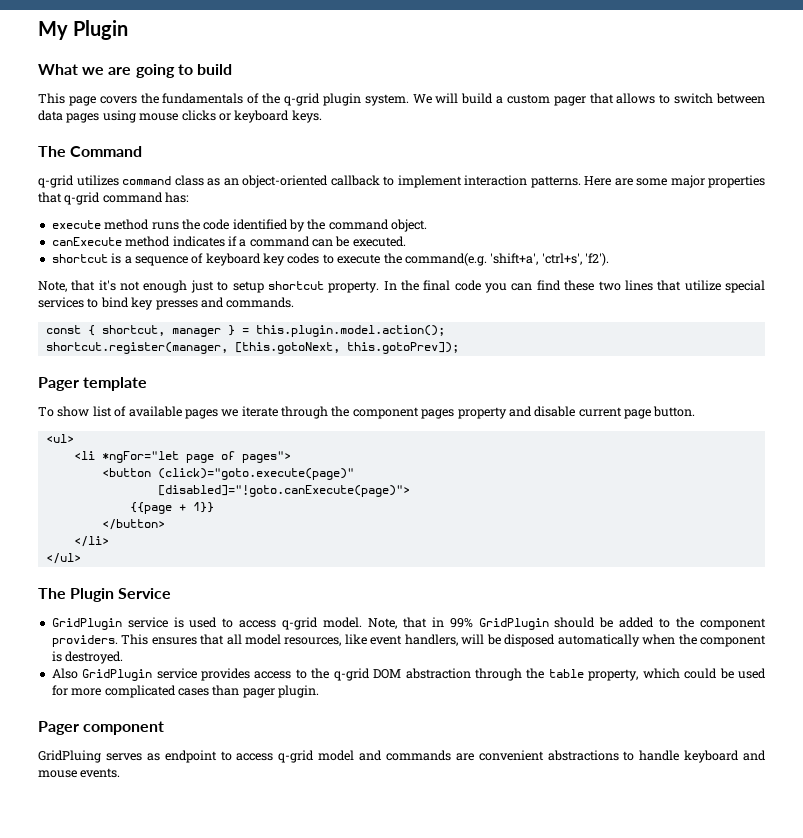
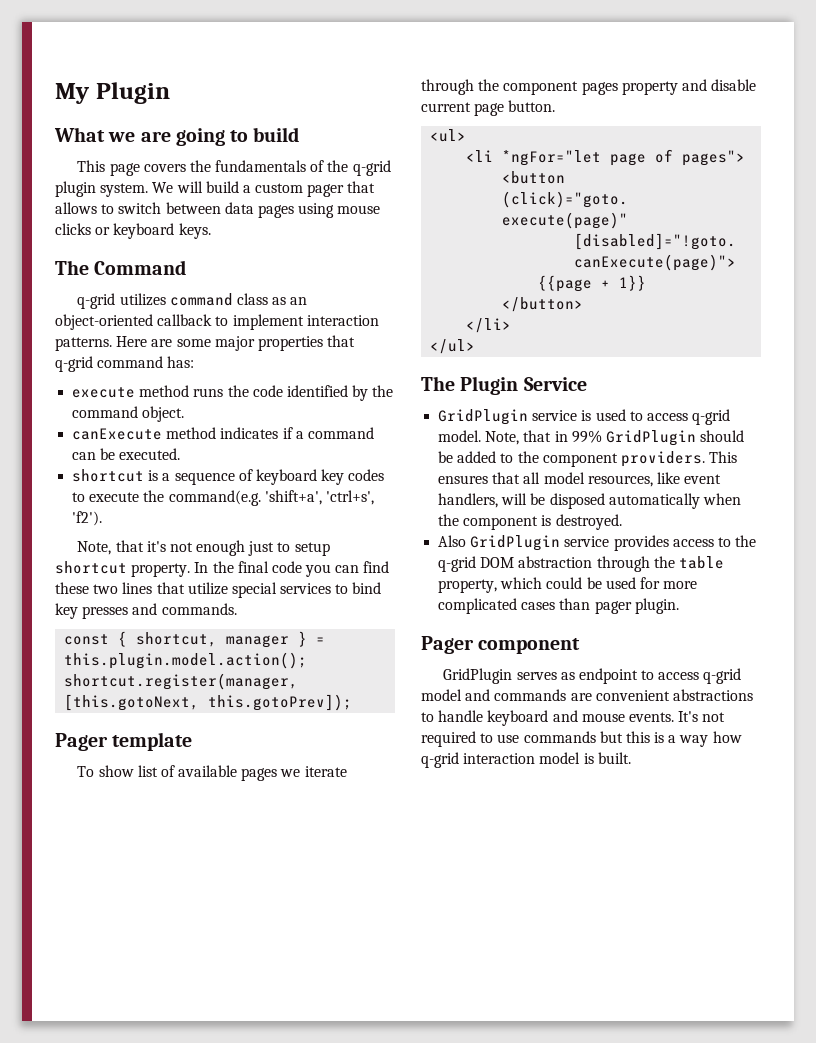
[38,750,101,763] GridPluing -> [443,668,513,684] GridPlugin
(121, 773) none -> [678,711,726,722] [421,731,742,747] [421,752,631,768] It's not required to use commands but this is a way how q-grid interaction model is built.

